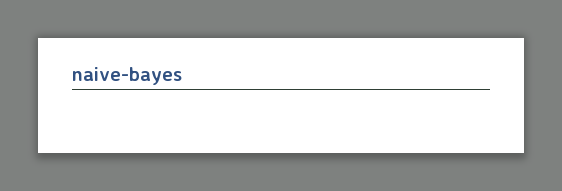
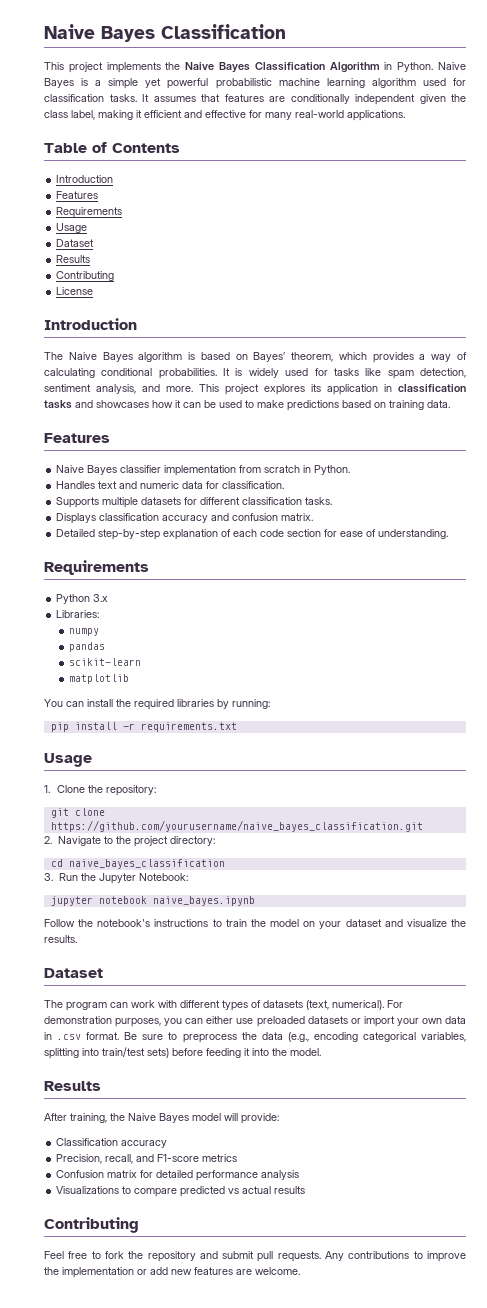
[72,67,182,85] naive-bayes -> [44,24,286,42] [44,62,467,73] [44,78,466,89] [44,94,466,105] [44,110,405,121] [44,142,180,153] [56,175,114,183] [56,191,99,199] [56,207,123,218] [56,223,88,233] [56,239,95,247] [56,255,91,263] [56,271,115,281] [56,287,94,295] [44,318,137,330] [44,352,468,363] [44,368,467,379] [44,384,466,395] [44,400,450,411] [44,433,110,443] [56,465,351,476] [56,481,285,489] [56,497,333,508] [56,513,314,524] [56,529,449,540] [44,560,149,575] [56,594,109,604] [56,610,100,618] [68,628,99,636] [68,642,105,652] [68,658,141,666] [68,674,129,684] [44,699,270,710] [50,722,237,732] [44,753,92,767] [44,785,156,796] [50,808,105,818] [50,820,423,832] [44,836,215,847] [50,859,225,869] [44,873,188,884] [50,896,255,906] [44,919,466,929] [44,935,77,943] [44,968,103,978] [44,1000,403,1011] [44,1016,466,1027] [44,1032,466,1043] [44,1047,321,1059] [44,1081,101,1091] [44,1113,279,1124] [56,1138,168,1148] [56,1154,238,1164] [56,1170,300,1181] [56,1186,306,1197] [44,1217,139,1233] [44,1251,467,1262] [44,1267,300,1278] Naive Bayes Classification // This project implements the Naive Bayes Classification Algorithm in Python. Naive Bayes is a simple yet powerful probabilistic machine learning algorithm used for classification tasks. It assumes that features are conditionally independent given the class label, making it efficient and effective for many real-world applications. // Table of Contents // Introduction // Features // Requirements // Usage // Dataset // Results // Contributing // License // Introduction // The Naive Bayes algorithm is based on Bayes’ theorem, which provides a way of calculating conditional probabilities. It is widely used for tasks like spam detection, sentiment analysis, and more. This project explores its application in classification tasks and showcases how it can be used to make predictions based on training data. // Features // Naive Bayes classifier implementation from scratch in Python. // Handles text and numeric data for classification. // Supports multiple datasets for different classification tasks. // Displays classification accuracy and confusion matrix. // Detailed step-by-step explanation of each code section for ease of understanding. // Requirements // Python 3.x // Libraries: // numpy // pandas // scikit-learn // matplotlib // You can install the required libraries by running: // pip install -r requirements.txt // Usage // 1. Clone the repository: // git clone https://github.com/yourusername/naive_bayes_classification.git // 2. Navigate to the project directory: // cd naive_bayes_classification // 3. Run the Jupyter Notebook: // jupyter notebook naive_bayes.ipynb // Follow the notebook's instructions to train the model on your dataset and visualize the results. // Dataset // The program can work with different types of datasets (text, numerical). For demonstration purposes, you can either use preloaded datasets or import your own data in .csv format. Be sure to preprocess the data (e.g., encoding categorical variables, splitting into train/test sets) before feeding it into the model. // Results // After training, the Naive Bayes model will provide: // Classification accuracy // Precision, recall, and F1-score metrics // Confusion matrix for detailed performance analysis // Visualizations to compare predicted vs actual results // Contributing // Feel free to fork the repository and submit pull requests. Any contributions to improve the implementation or add new features are welcome.

